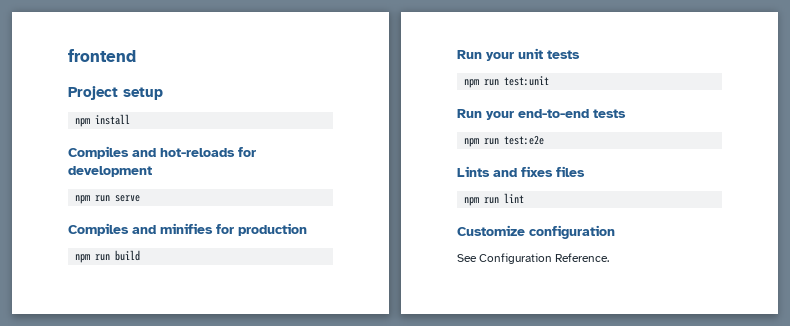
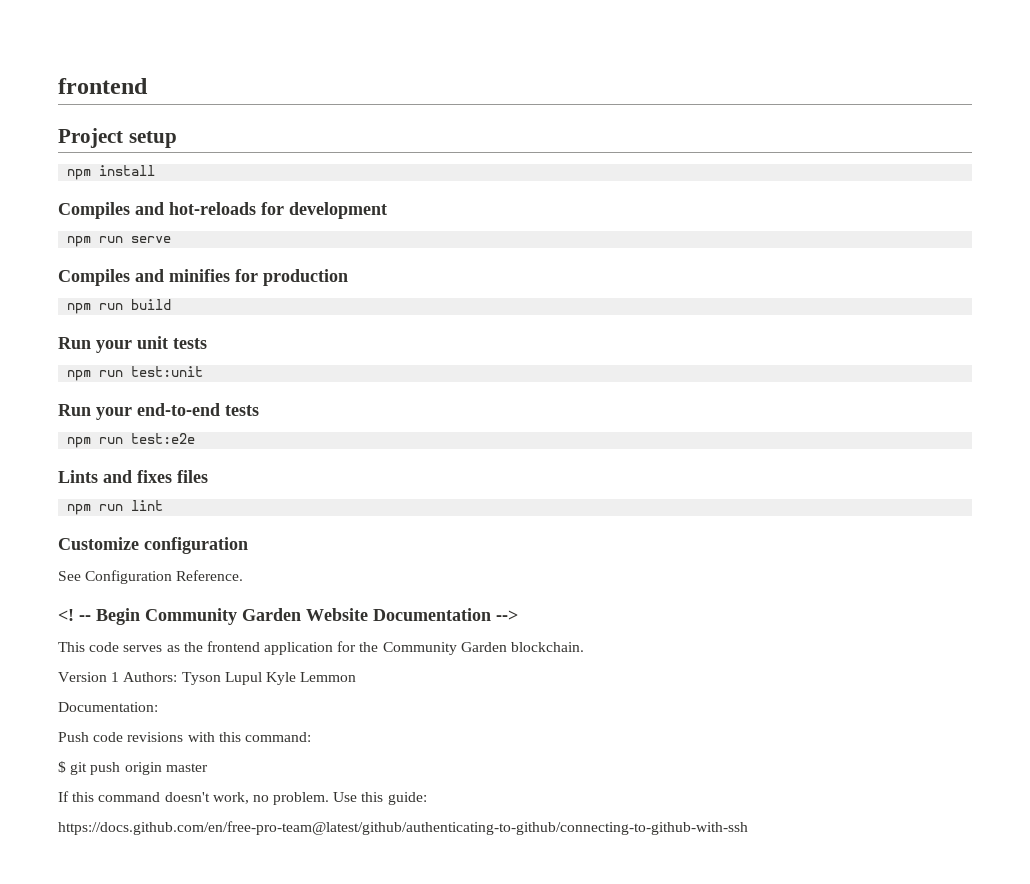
(610, 257) none -> [58,608,518,625] [58,641,585,655] [58,672,357,685] [58,702,158,712] [58,732,311,742] [58,761,208,775] [58,791,427,805] [58,821,748,835] // <! -- Begin Community Garden Website Documentation --> // This code serves as the frontend application for the Community Garden blockchain. // Version 1 Authors: Tyson Lupul Kyle Lemmon // Documentation: // Push code revisions with this command: // $ git push origin master // If this command doesn't work, no problem. Use this guide: // https://docs.github.com/en/free-pro-team@latest/github/authenticating-to-github/connecting-to-github-with-ssh

